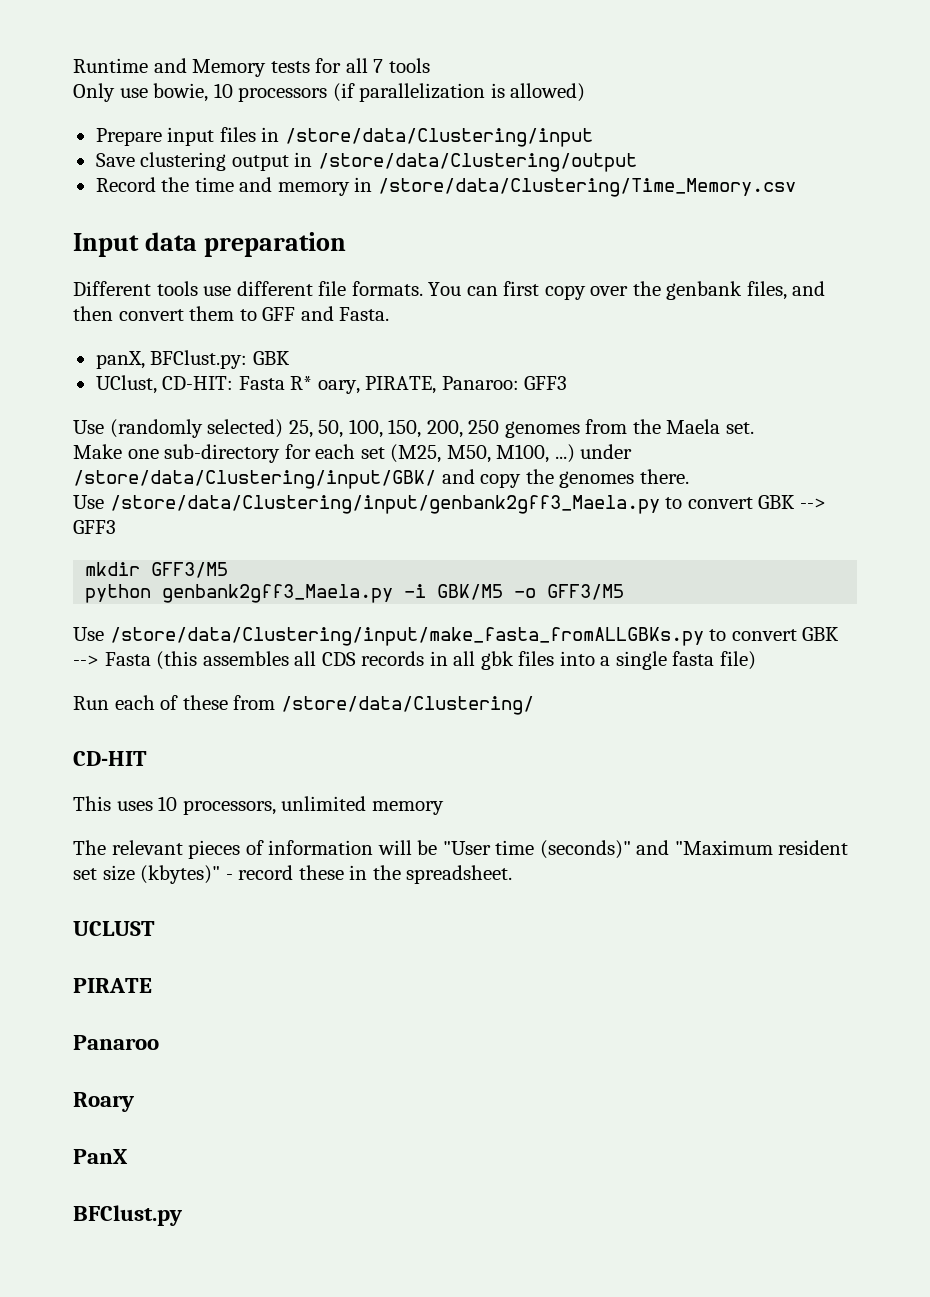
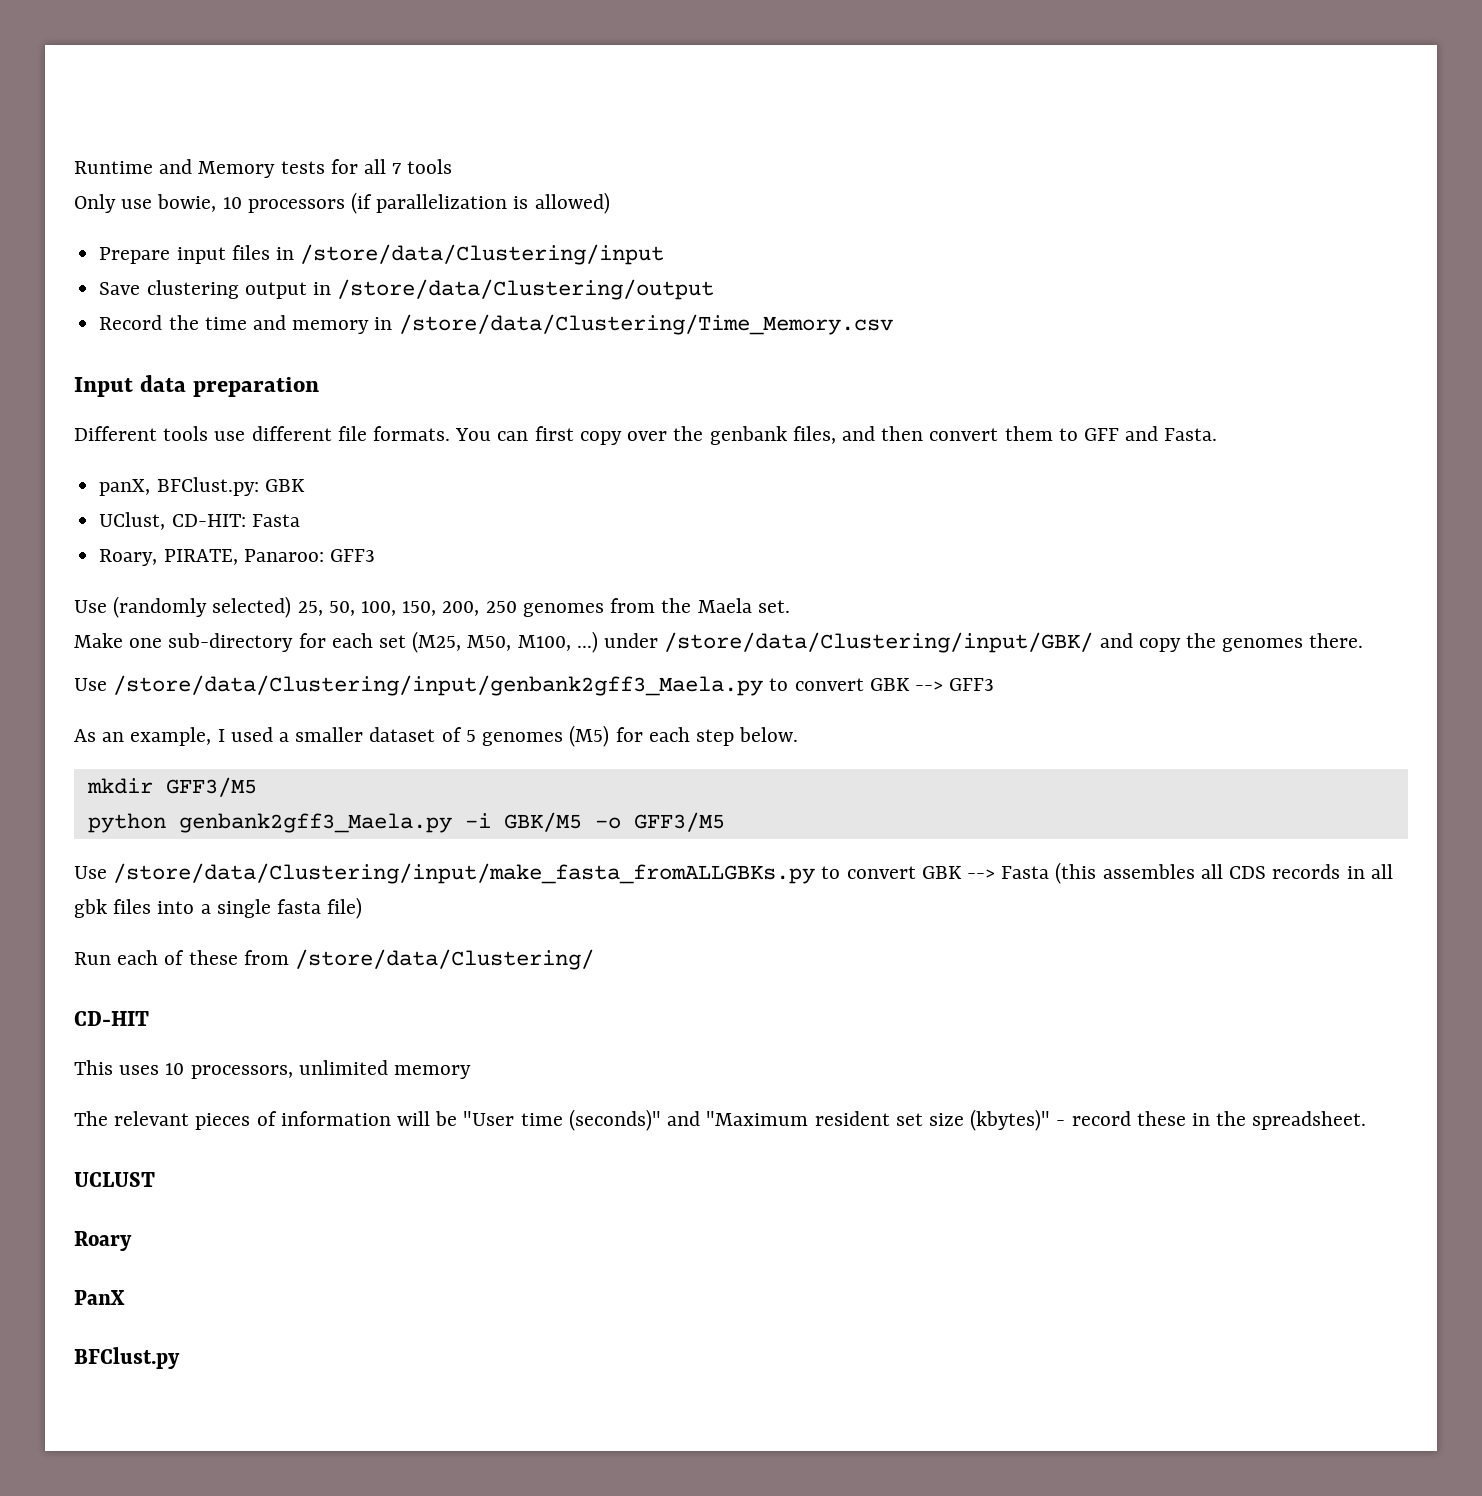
[290,376,360,394] R* oary, -> [99,549,158,566] // Roary,
(116, 527) none -> [74,725,799,747] // As an example, I used a smaller dataset of 5 genomes (M5) for each step below.
[73,978,152,993] [73,1035,159,1050] // PIRATE // Panaroo -> (155, 1179) none

